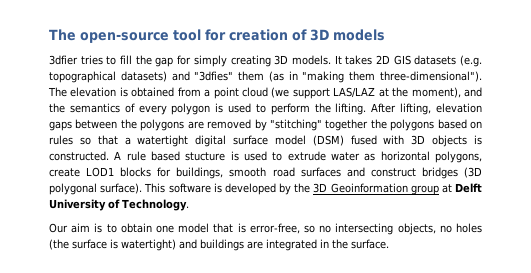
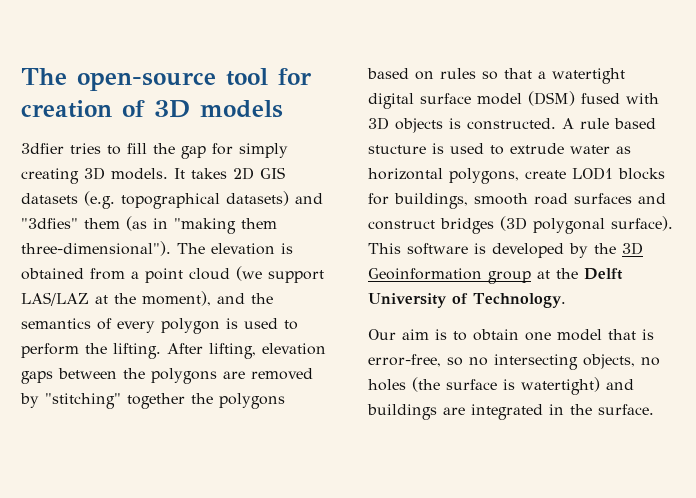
(452, 188) none -> [556,268,578,279] the

